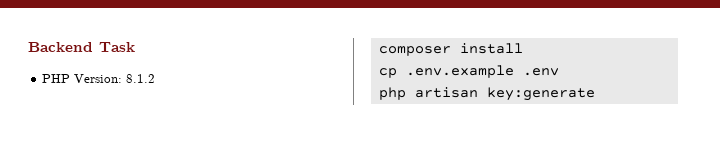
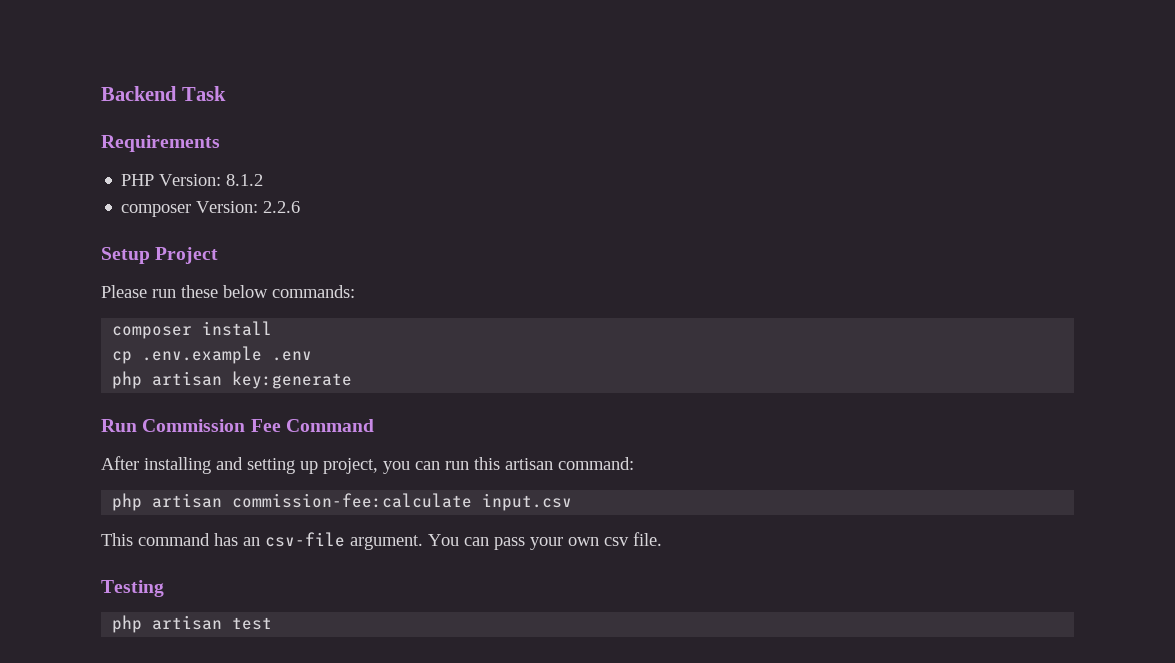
(135, 47) none -> [101,135,220,152] // Requirements
(156, 78) none -> [121,201,301,217] [101,247,219,264] [101,285,355,298] // composer Version: 2.2.6 // Setup Project // Please run these below commands:
(595, 94) none -> [101,419,374,432] [101,456,634,474] [112,493,573,511] [101,532,662,550] [101,580,164,597] [112,615,273,633] // Run Commission Fee Command // After installing and setting up project, you can run this artisan command: // php artisan commission-fee:calculate input.csv // This command has an csv-file argument. You can pass your own csv file. // Testing // php artisan test

